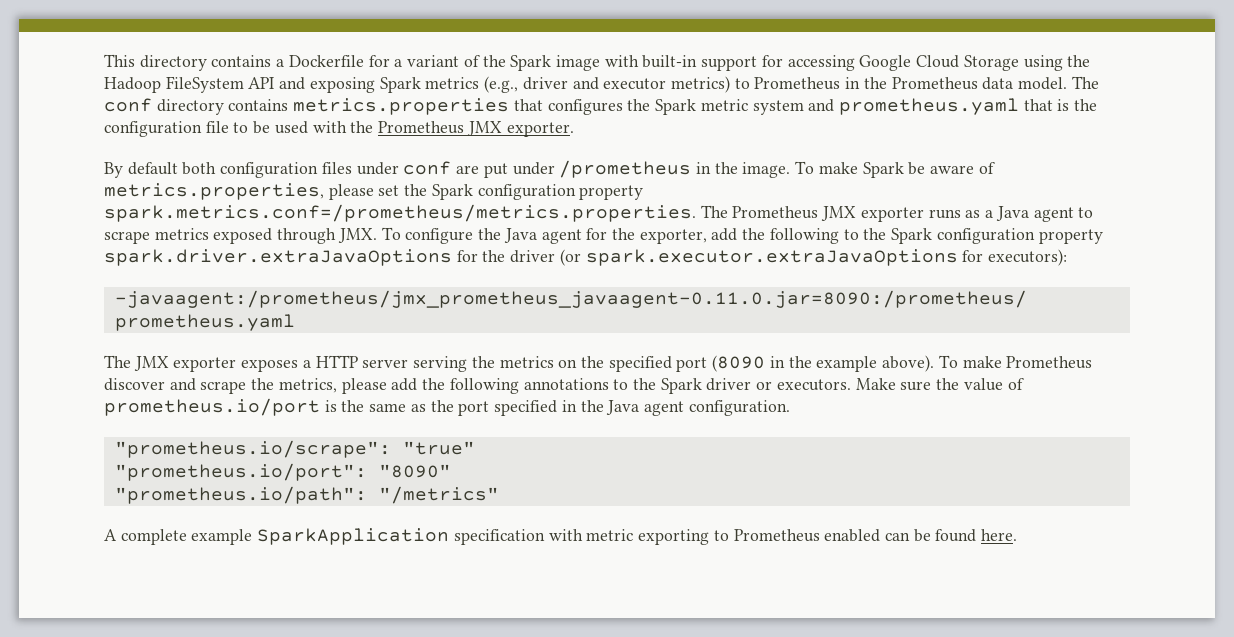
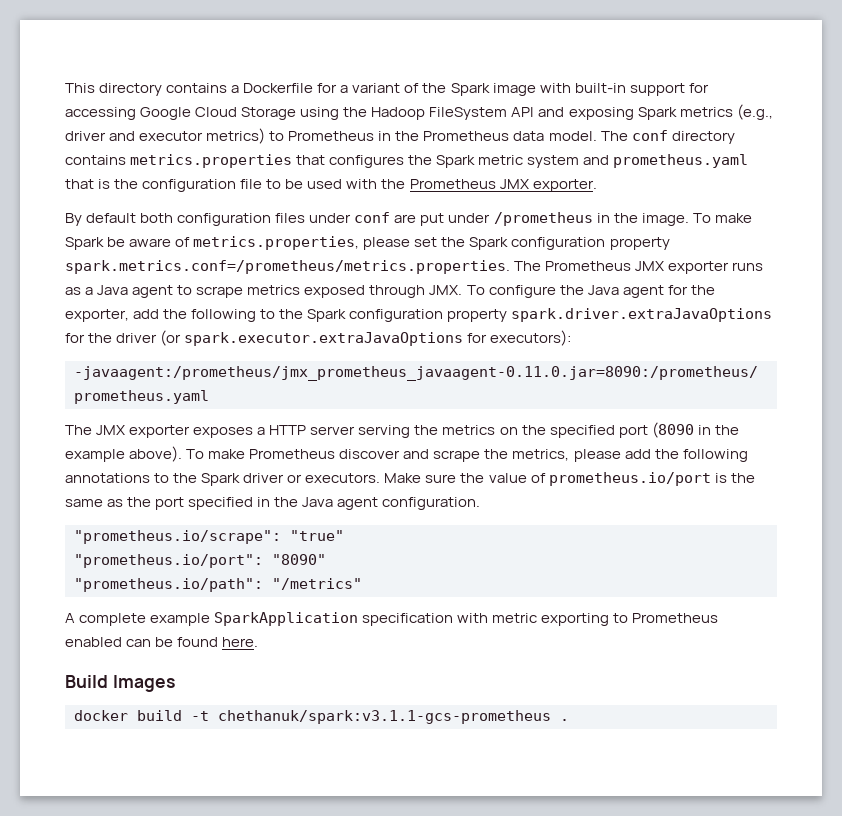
(1018, 535) none -> [65,675,175,692] [74,710,569,724] // Build Images // docker build -t chethanuk/spark:v3.1.1-gcs-prometheus .

